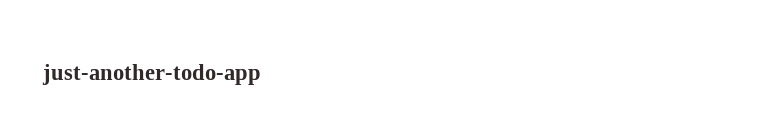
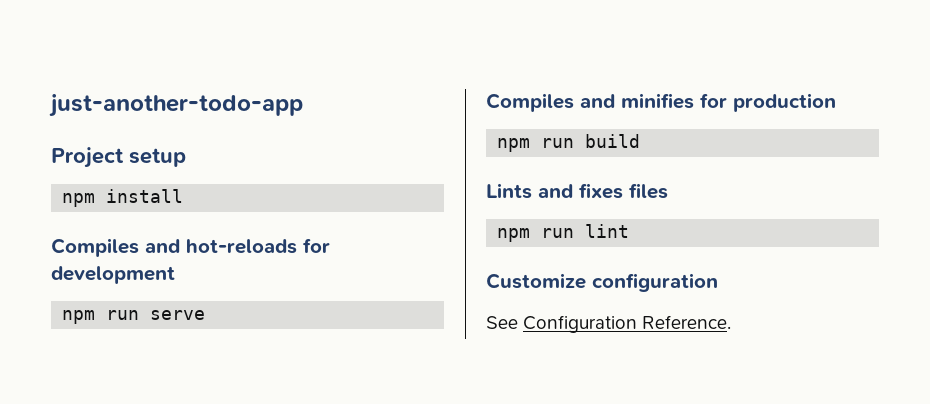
(261, 74) none -> [51,147,186,168] [62,189,184,207] [51,238,330,257] [51,266,175,284] [62,310,206,324] [486,93,836,112] [497,134,641,152] [486,183,668,199] [497,224,630,242] [486,273,718,292] [486,315,732,333] // Project setup // npm install // Compiles and hot-reloads for development // npm run serve // Compiles and minifies for production // npm run build // Lints and fixes files // npm run lint // Customize configuration // See Configuration Reference.

